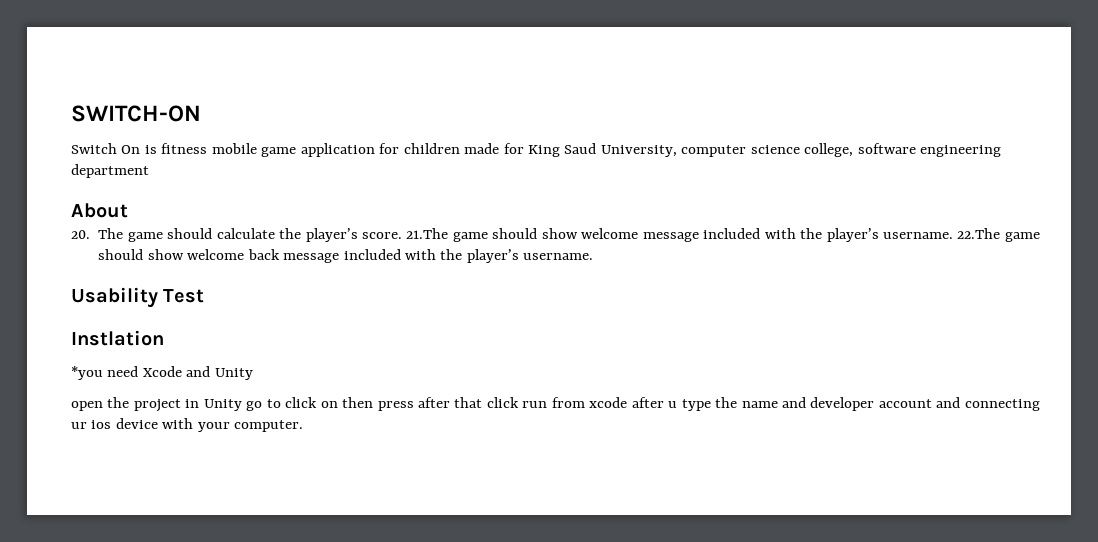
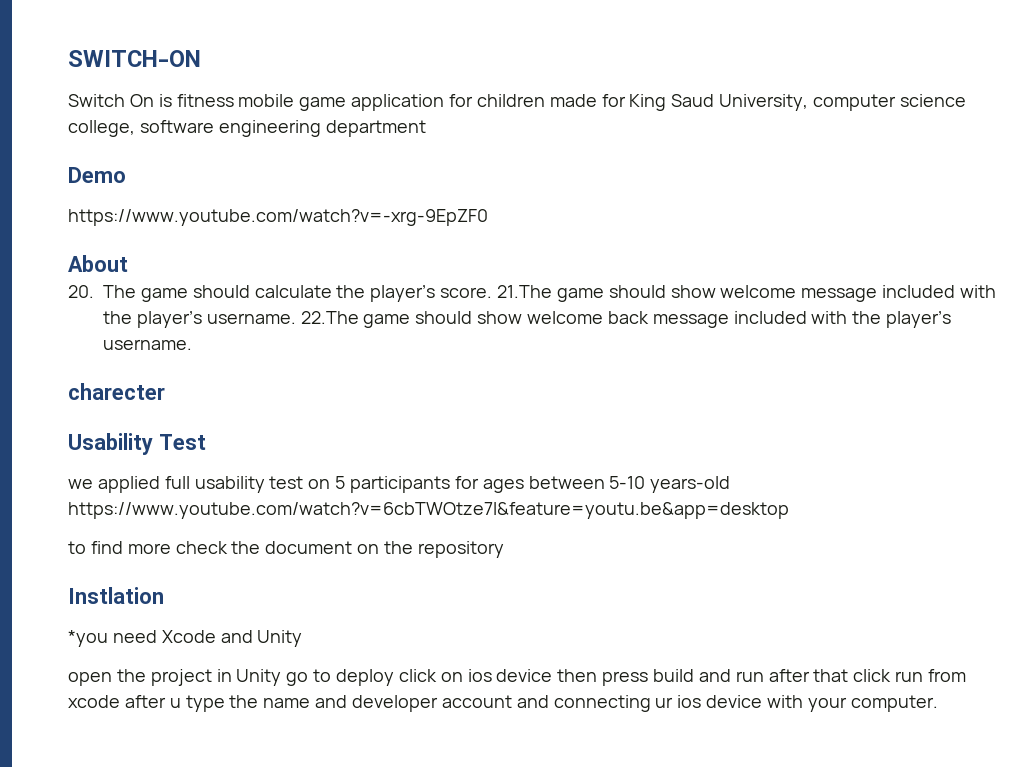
(149, 171) none -> [68,167,126,183] [68,209,488,226] // Demo // https://www.youtube.com/watch?v=-xrg-9EpZF0
(594, 256) none -> [68,383,165,400] // charecter
(205, 296) none -> [68,476,731,493] [68,502,789,519] [68,541,504,558] // we applied full usability test on 5 participants for ages between 5-10 years-old https://www.youtube.com/watch?v=6cbTWOtze7I&feature=youtu.be&app=desktop // to find more check the document on the repository
(281, 403) none -> [336,669,395,686] deploy
[342,397,414,411] then press -> [467,669,764,686] ios device then press build and run

